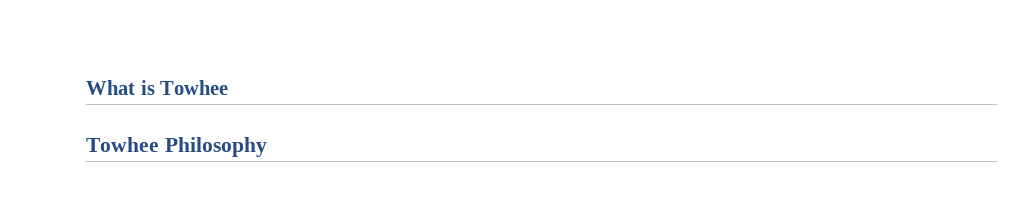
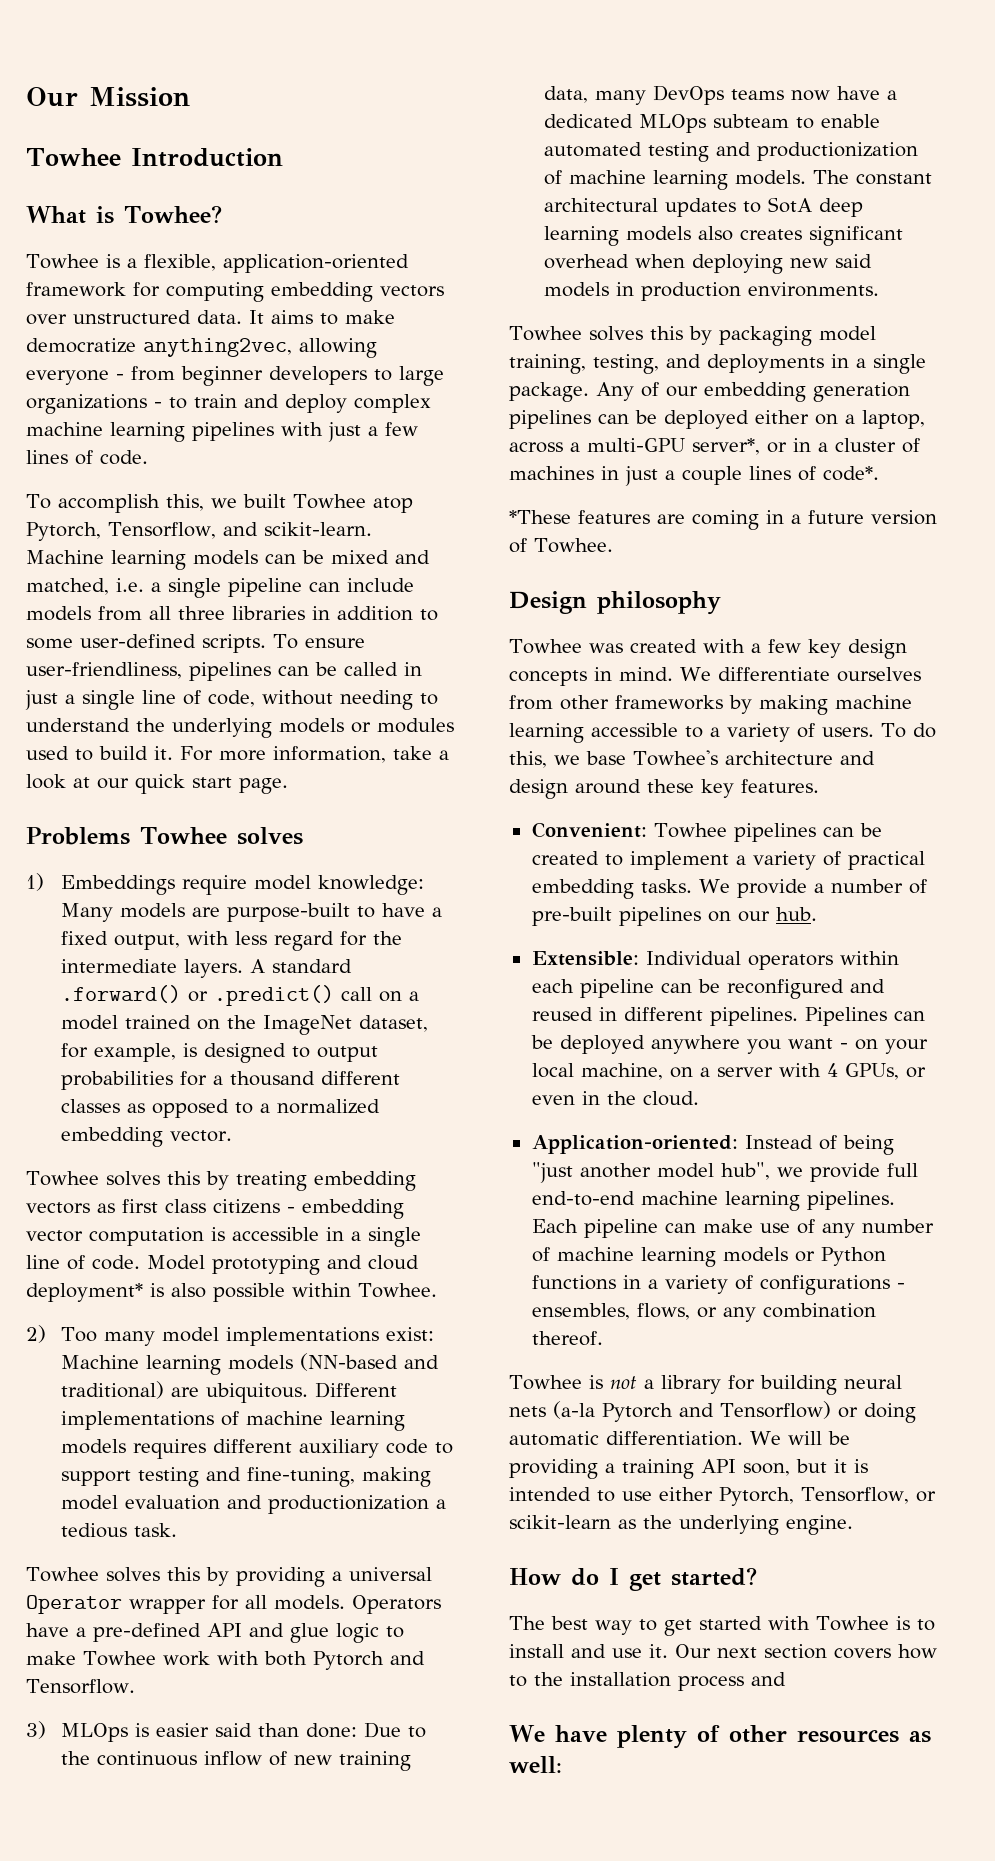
(86, 87) none -> [26,87,190,107] [26,148,283,167] Our Mission // Towhee Introduction //
[160,80,229,95] [86,137,267,157] Towhee // Towhee Philosophy -> [124,205,222,224] [26,254,409,273] [26,282,444,302] [26,310,395,325] [26,338,377,358] [26,366,444,386] [26,394,431,414] [26,422,418,442] [26,450,148,465] [26,494,413,513] [26,522,372,541] [26,550,430,570] [26,578,414,598] [26,606,438,621] [26,634,365,653] [26,662,422,681] [25,690,438,710] [26,718,454,738] [26,746,449,763] [26,774,288,794] [26,827,303,845] [26,873,425,895] [61,903,443,922] [61,931,403,951] [61,959,353,978] [61,985,420,1006] [61,1015,429,1035] [61,1043,379,1063] [61,1071,401,1090] [61,1099,381,1118] [61,1127,233,1147] [26,1171,416,1191] [26,1199,404,1219] [26,1227,421,1247] [26,1255,419,1275] [26,1283,437,1302] [26,1325,435,1346] [61,1353,440,1375] [61,1381,398,1403] [61,1411,406,1431] [61,1439,454,1459] [61,1467,432,1487] [61,1495,447,1514] [61,1523,178,1538] [26,1567,432,1587] [26,1595,441,1614] [26,1623,404,1643] [26,1651,425,1670] [26,1679,135,1694] [26,1721,427,1742] [61,1751,412,1771] [544,85,898,105] [544,114,881,133] [544,142,919,162] [544,170,933,190] [544,197,864,217] [544,226,904,246] [544,254,873,274] [544,282,880,301] [509,326,876,346] [509,354,926,374] [509,382,910,402] [509,410,925,429] [509,438,920,455] [509,466,879,486] [509,510,937,530] [509,538,613,553] [509,591,721,615] [509,639,907,659] [509,667,921,686] [509,695,912,715] [509,723,936,743] [509,750,875,768] [509,779,819,799] [531,822,882,842] [531,851,925,870] [531,879,927,899] [531,907,817,926] [531,951,899,970] [531,979,885,999] [531,1007,925,1026] [530,1035,928,1054] [531,1063,926,1080] [531,1091,699,1106] [531,1135,894,1155] [531,1162,918,1183] [531,1191,895,1211] [531,1219,934,1238] [531,1247,886,1267] [531,1275,905,1295] [531,1303,876,1322] [531,1331,603,1346] [509,1375,902,1395] [509,1401,916,1423] [509,1431,850,1446] [509,1459,868,1479] [509,1487,936,1506] [509,1515,853,1535] [509,1567,757,1591] [509,1616,935,1636] [509,1644,937,1659] [509,1672,786,1691] [509,1725,931,1749] [509,1756,562,1773] Towhee? // Towhee is a flexible, application-oriented framework for computing embedding vectors over unstructured data. It aims to make democratize anything2vec, allowing everyone - from beginner developers to large organizations - to train and deploy complex machine learning pipelines with just a few lines of code. // To accomplish this, we built Towhee atop Pytorch, Tensorflow, and scikit-learn. Machine learning models can be mixed and matched, i.e. a single pipeline can include models from all three libraries in addition to some user-defined scripts. To ensure user-friendliness, pipelines can be called in just a single line of code, without needing to understand the underlying models or modules used to build it. For more information, take a look at our quick start page. // Problems Towhee solves // 1) Embeddings require model knowledge: Many models are purpose-built to have a fixed output, with less regard for the intermediate layers. A standard .forward() or .predict() call on a model trained on the ImageNet dataset, for example, is designed to output probabilities for a thousand different classes as opposed to a normalized embedding vector. // Towhee solves this by treating embedding vectors as first class citizens - embedding vector computation is accessible in a single line of code. Model prototyping and cloud deployment* is also possible within Towhee. // 2) Too many model implementations exist: Machine learning models (NN-based and traditional) are ubiquitous. Different implementations of machine learning models requires different auxiliary code to support testing and fine-tuning, making model evaluation and productionization a tedious task. // Towhee solves this by providing a universal Operator wrapper for all models. Operators have a pre-defined API and glue logic to make Towhee work with both Pytorch and Tensorflow. // 3) MLOps is easier said than done: Due to the continuous inflow of new training data, many DevOps teams now have a dedicated MLOps subteam to enable automated testing and productionization of machine learning models. The constant architectural updates to SotA deep learning models also creates significant overhead when deploying new said models in production environments. // Towhee solves this by packaging model training, testing, and deployments in a single package. Any of our embedding generation pipelines can be deployed either on a laptop, across a multi-GPU server*, or in a cluster of machines in just a couple lines of code*. // *These features are coming in a future version of Towhee. // Design philosophy // Towhee was created with a few key design concepts in mind. We differentiate ourselves from other frameworks by making machine learning accessible to a variety of users. To do this, we base Towhee's architecture and design around these key features. // Convenient: Towhee pipelines can be created to implement a variety of practical embedding tasks. We provide a number of pre-built pipelines on our hub. // Extensible: Individual operators within each pipeline can be reconfigured and reused in different pipelines. Pipelines can be deployed anywhere you want - on your local machine, on a server with 4 GPUs, or even in the cloud. // Application-oriented: Instead of being "just another model hub", we provide full end-to-end machine learning pipelines. Each pipeline can make use of any number of machine learning models or Python functions in a variety of configurations - ensembles, flows, or any combination thereof. // Towhee is not a library for building neural nets (a-la Pytorch and Tensorflow) or doing automatic differentiation. We will be providing a training API soon, but it is intended to use either Pytorch, Tensorflow, or scikit-learn as the underlying engine. // How do I get started? // The best way to get started with Towhee is to install and use it. Our next section covers how to the installation process and // We have plenty of other resources as well:

